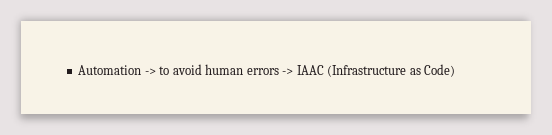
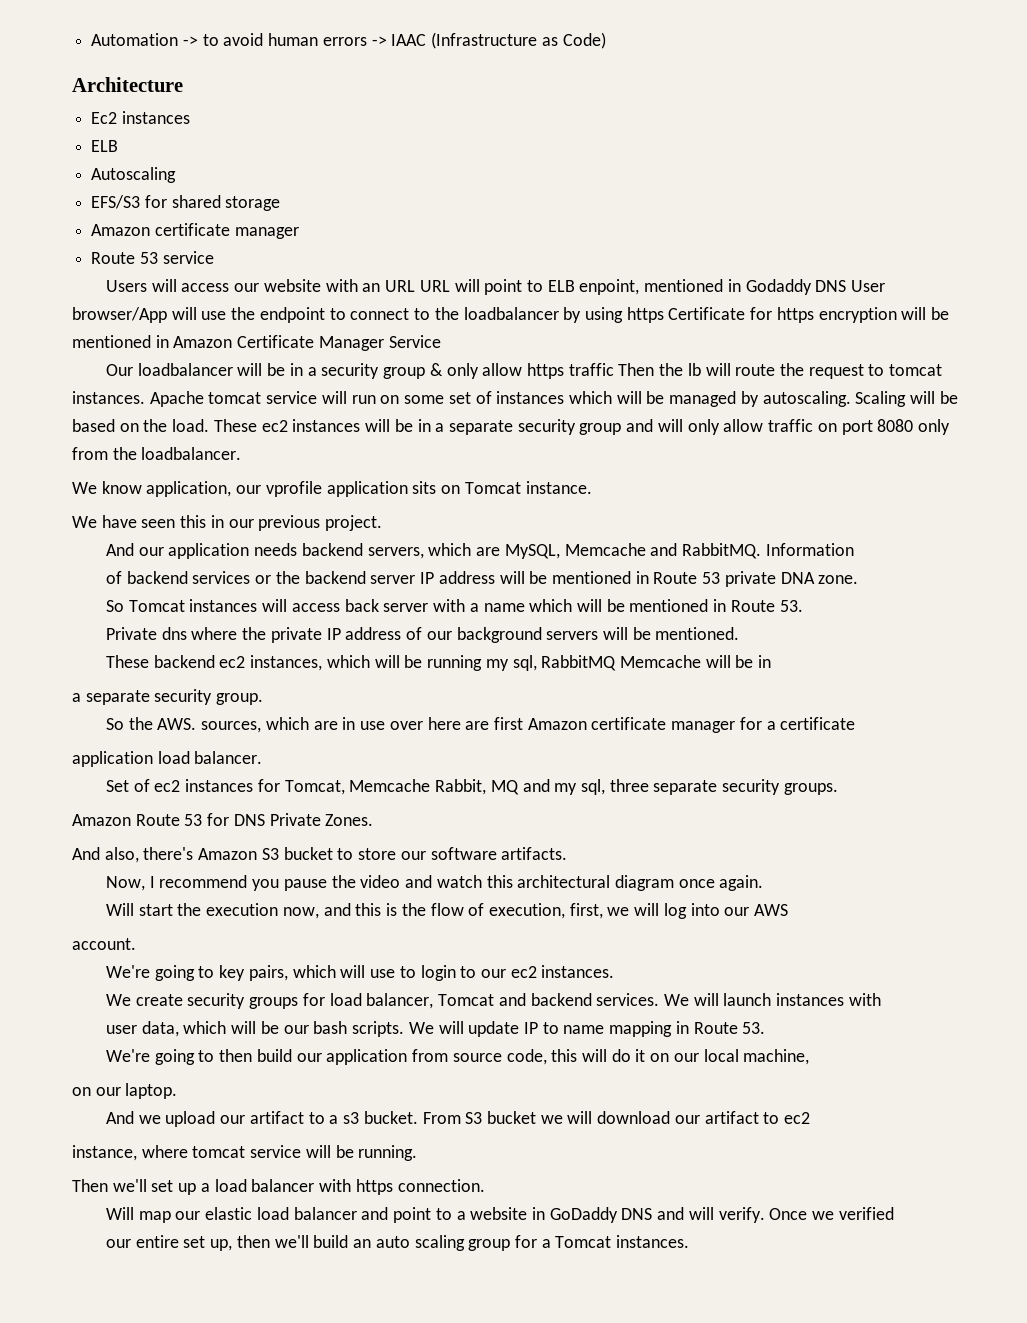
(456, 70) none -> [72,77,183,92] [91,111,190,124] [91,140,119,152] [91,167,177,183] [91,195,281,211] [91,223,299,239] [91,251,214,264] [105,279,886,295] [72,307,950,323] [72,335,441,351] [105,363,943,379] [72,391,958,407] [72,419,950,435] [72,447,242,460] [72,481,592,497] [72,515,383,531] [105,543,854,559] [105,571,859,587] [105,599,803,612] [105,627,740,643] [105,655,772,671] [72,689,264,705] [105,717,856,733] [72,751,263,767] [105,779,838,795] [72,813,374,826] [72,847,568,863] [105,875,764,891] [105,903,789,919] [72,938,136,950] [105,965,615,981] [105,993,881,1009] [105,1021,766,1037] [105,1049,810,1065] [72,1083,178,1099] [105,1111,811,1127] [72,1145,418,1161] [72,1179,485,1195] [105,1207,894,1223] [105,1235,690,1251] // Architecture // Ec2 instances // ELB // Autoscaling // EFS/S3 for shared storage // Amazon certificate manager // Route 53 service // Users will access our website with an URL URL will point to ELB enpoint, mentioned in Godaddy DNS User browser/App will use the endpoint to connect to the loadbalancer by using https Certificate for https encryption will be mentioned in Amazon Certificate Manager Service // Our loadbalancer will be in a security group & only allow https traffic Then the lb will route the request to tomcat instances. Apache tomcat service will run on some set of instances which will be managed by autoscaling. Scaling will be based on the load. These ec2 instances will be in a separate security group and will only allow traffic on port 8080 only from the loadbalancer. // We know application, our vprofile application sits on Tomcat instance. // We have seen this in our previous project. // And our application needs backend servers, which are MySQL, Memcache and RabbitMQ. Information // of backend services or the backend server IP address will be mentioned in Route 53 private DNA zone. // So Tomcat instances will access back server with a name which will be mentioned in Route 53. // Private dns where the private IP address of our background servers will be mentioned. // These backend ec2 instances, which will be running my sql, RabbitMQ Memcache will be in // a separate security group. // So the AWS. sources, which are in use over here are first Amazon certificate manager for a certificate // application load balancer. // Set of ec2 instances for Tomcat, Memcache Rabbit, MQ and my sql, three separate security groups. // Amazon Route 53 for DNS Private Zones. // And also, there's Amazon S3 bucket to store our software artifacts. // Now, I recommend you pause the video and watch this architectural diagram once again. // Will start the execution now, and this is the flow of execution, first, we will log into our AWS // account. // We're going to key pairs, which will use to login to our ec2 instances. // We create security groups for load balancer, Tomcat and backend services. We will launch instances with // user data, which will be our bash scripts. We will update IP to name mapping in Route 53. // We're going to then build our application from source code, this will do it on our local machine, // on our laptop. // And we upload our artifact to a s3 bucket. From S3 bucket we will download our artifact to ec2 // instance, where tomcat service will be running. // Then we'll set up a load balancer with https connection. // Will map our elastic load balancer and point to a website in GoDaddy DNS and will verify. Once we verified // our entire set up, then we'll build an auto scaling group for a Tomcat instances.

